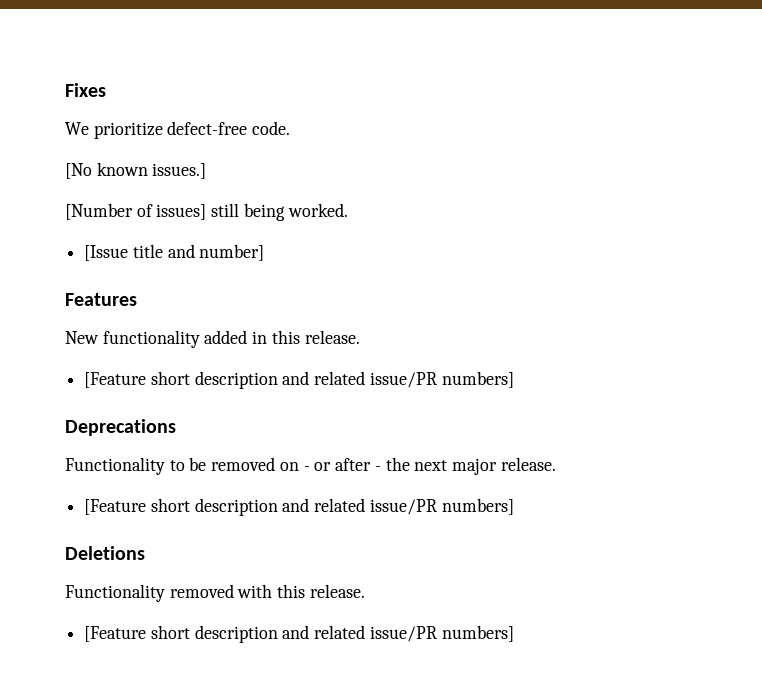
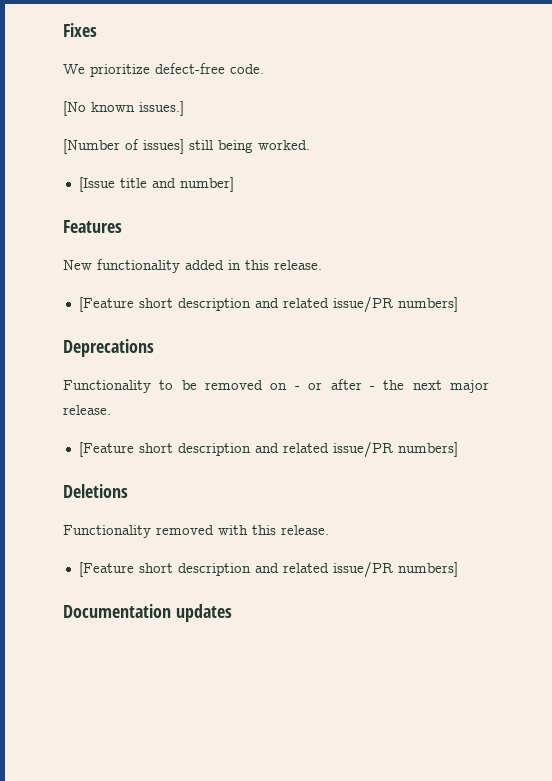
(514, 633) none -> [63,604,232,622] // Documentation updates

